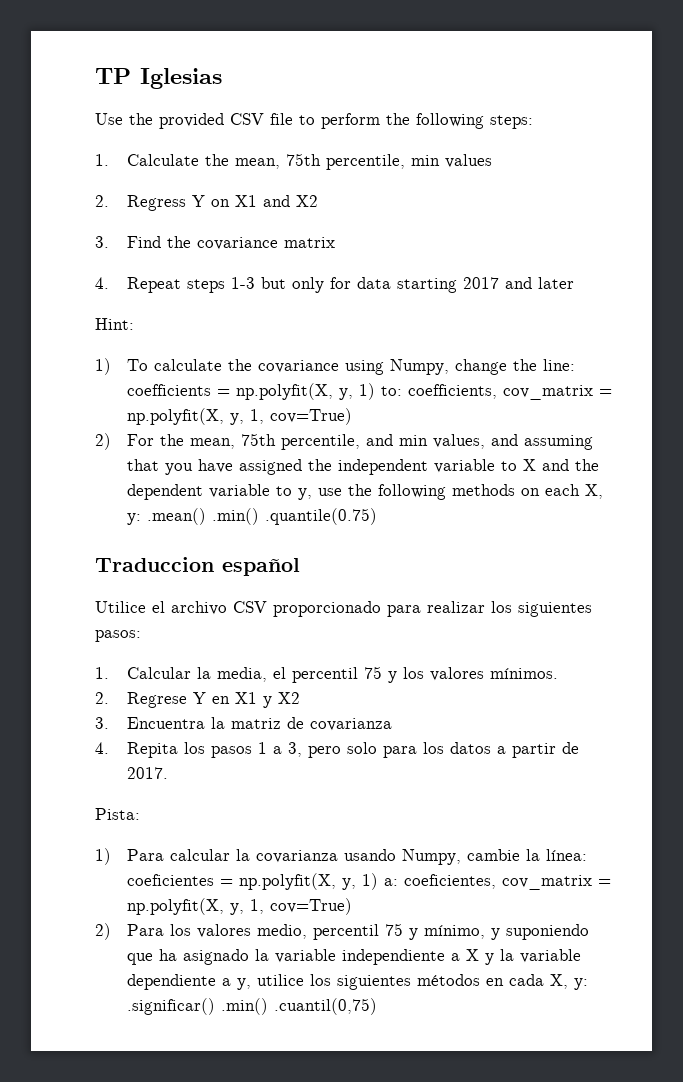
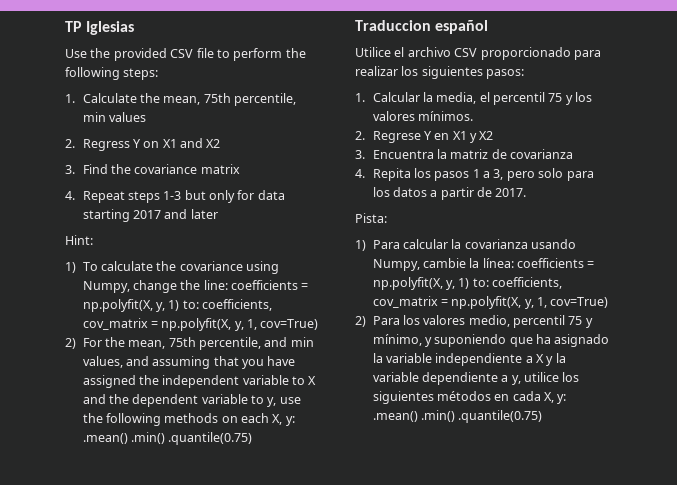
[126,873,496,890] coeficientes = np.polyfit(X, y, 1) a: coeficientes, -> [517,258,595,268] [372,277,563,290] coefficients = np.polyfit(X, y, 1) to: coefficients,
[126,998,377,1015] .significar() .min() .cuantil(0,75) -> [372,410,543,423] .mean() .min() .quantile(0.75)

